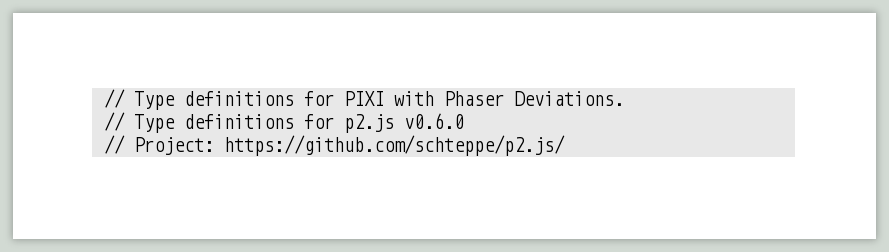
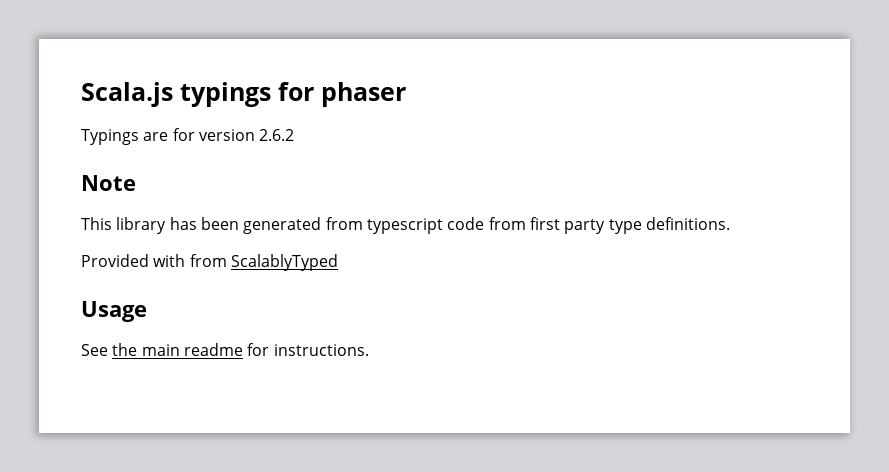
[104,89,625,110] [104,112,465,133] [104,135,566,156] // Type definitions for PIXI with Phaser Deviations. // // Type definitions for p2.js v0.6.0 // // Project: https://github.com/schteppe/p2.js/ -> [81,82,406,107] [81,128,295,145] [81,175,136,191] [81,217,730,234] [81,254,338,271] [81,301,147,322] [81,343,369,356] Scala.js typings for phaser // Typings are for version 2.6.2 // Note // This library has been generated from typescript code from first party type definitions. // Provided with from ScalablyTyped // Usage // See the main readme for instructions.

